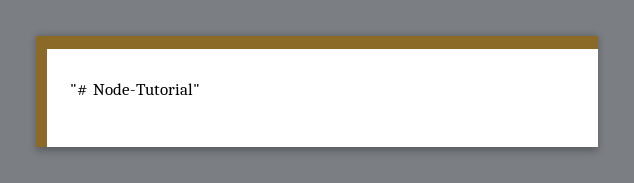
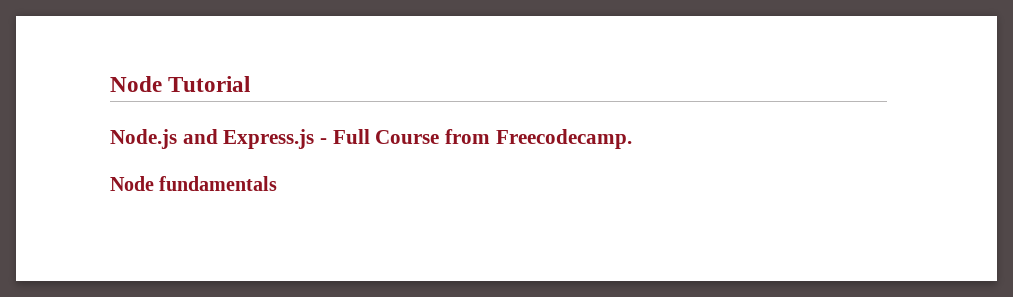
[70,83,200,95] "# Node-Tutorial" -> [110,76,251,92] [110,129,632,149] [110,176,278,191] Node Tutorial // Node.js and Express.js - Full Course from Freecodecamp. // Node fundamentals

